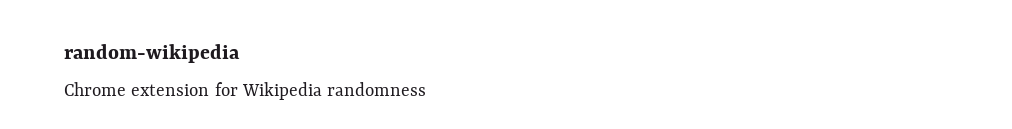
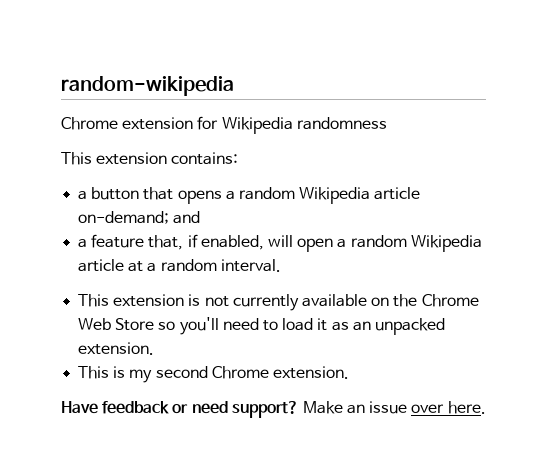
(427, 89) none -> [61,152,239,165] [78,187,421,204] [78,211,201,224] [78,234,482,252] [78,259,281,272] [78,294,479,311] [78,317,445,335] [78,342,155,355] [78,366,349,383] [61,401,486,418] // This extension contains: // a button that opens a random Wikipedia article on-demand; and // a feature that, if enabled, will open a random Wikipedia article at a random interval. // This extension is not currently available on the Chrome Web Store so you'll need to load it as an unpacked extension. // This is my second Chrome extension. // Have feedback or need support? Make an issue over here.

